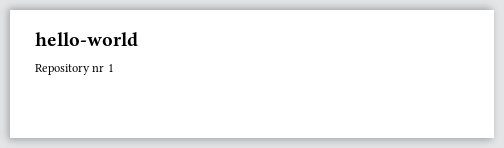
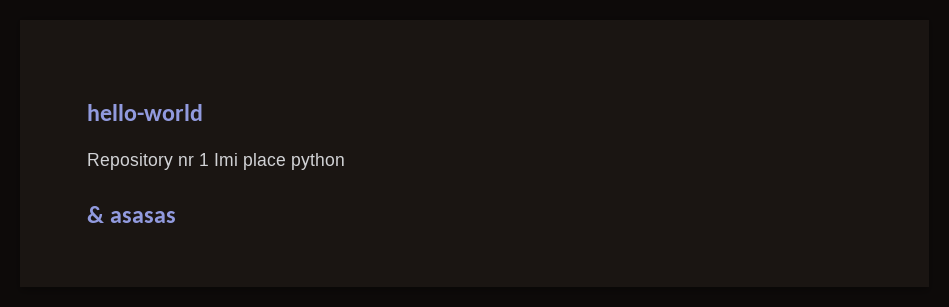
(114, 68) none -> [214,153,345,170] [87,206,177,223] Imi place python // & asasas

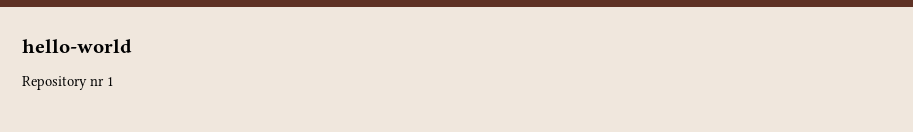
[214,153,345,170] [87,206,177,223] Imi place python // & asasas -> (114, 81) none

